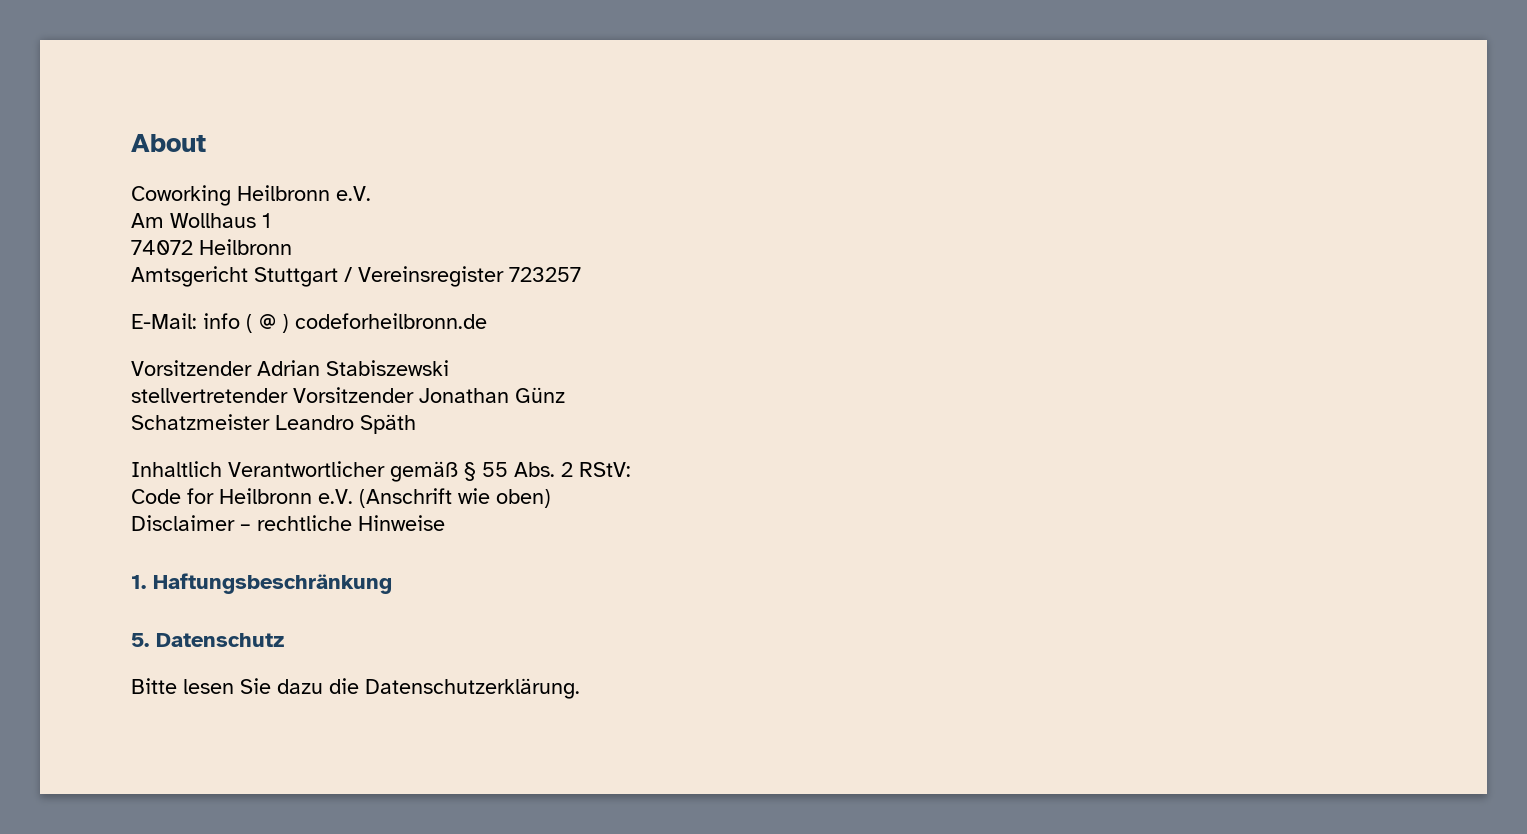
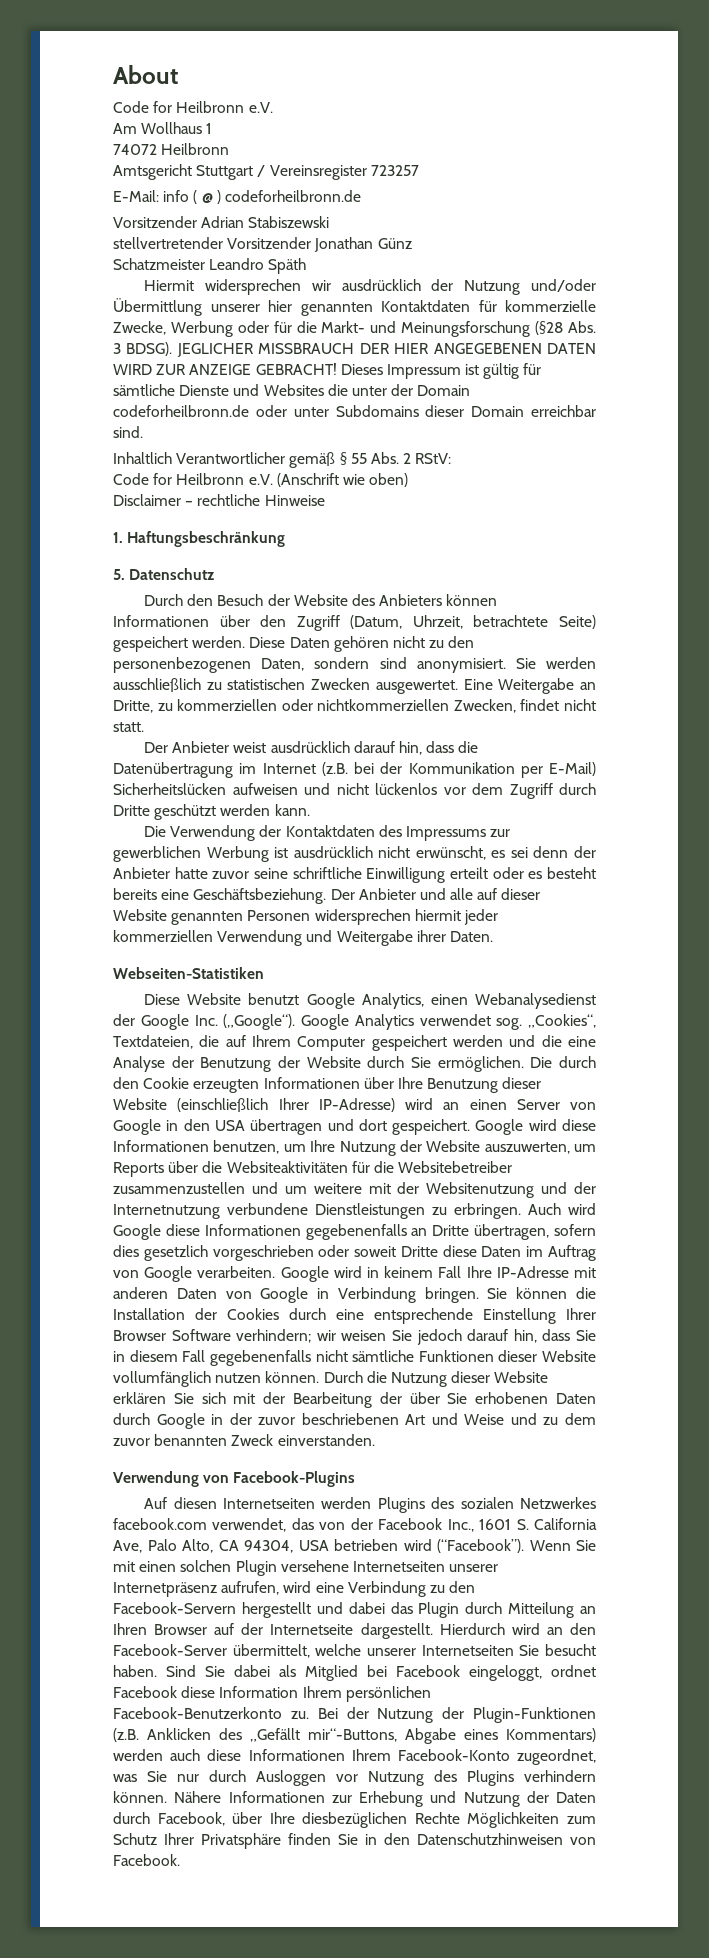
[131,185,231,206] Coworking -> [113,101,173,113] Code for
(416, 424) none -> [144,279,596,295] [113,298,596,316] [113,321,596,337] [113,342,597,357] [113,363,542,379] [113,384,471,396] [113,405,596,417] [113,426,143,438] // Hiermit widersprechen wir ausdrücklich der Nutzung und/oder Übermittlung unserer hier genannten Kontaktdaten für kommerzielle Zwecke, Werbung oder für die Markt- und Meinungsforschung (§28 Abs. 3 BDSG). JEGLICHER MISSBRAUCH DER HIER ANGEGEBENEN DATEN WIRD ZUR ANZEIGE GEBRACHT! Dieses Impressum ist gültig für sämtliche Dienste und Websites die unter der Domain codeforheilbronn.de oder unter Subdomains dieser Domain erreichbar sind.
[131,678,580,699] Bitte lesen Sie dazu die Datenschutzerklärung. -> [144,594,498,606] [113,615,596,631] [113,636,475,652] [113,657,596,673] [113,678,596,694] [113,699,596,713] [113,722,144,732] [144,741,479,755] [113,762,596,778] [113,783,596,799] [113,804,310,820] [144,825,511,841] [113,846,596,862] [113,867,596,883] [113,888,541,904] [113,909,498,925] [113,930,493,946] [113,967,264,979] [144,993,596,1009] [113,1014,596,1030] [113,1035,596,1051] [113,1056,596,1072] [113,1077,542,1093] [113,1098,596,1112] [113,1119,596,1135] [113,1140,596,1156] [113,1161,513,1177] [113,1182,596,1198] [113,1203,596,1219] [113,1224,596,1240] [113,1245,596,1261] [113,1266,597,1282] [113,1287,596,1303] [113,1308,596,1324] [113,1329,597,1345] [113,1350,596,1366] [113,1371,549,1387] [113,1392,596,1408] [113,1413,596,1429] [113,1434,375,1446] [113,1471,356,1487] [144,1497,597,1513] [113,1518,597,1532] [113,1539,596,1553] [113,1560,499,1576] [113,1581,476,1597] [113,1602,596,1618] [113,1623,596,1639] [113,1644,596,1658] [113,1665,596,1681] [113,1686,431,1702] [113,1707,596,1723] [113,1728,596,1744] [113,1749,596,1765] [113,1770,596,1786] [113,1791,596,1807] [113,1812,596,1828] [113,1833,596,1849] [113,1854,180,1866] Durch den Besuch der Website des Anbieters können Informationen über den Zugriff (Datum, Uhrzeit, betrachtete Seite) gespeichert werden. Diese Daten gehören nicht zu den personenbezogenen Daten, sondern sind anonymisiert. Sie werden ausschließlich zu statistischen Zwecken ausgewertet. Eine Weitergabe an Dritte, zu kommerziellen oder nichtkommerziellen Zwecken, findet nicht statt. // Der Anbieter weist ausdrücklich darauf hin, dass die Datenübertragung im Internet (z.B. bei der Kommunikation per E-Mail) Sicherheitslücken aufweisen und nicht lückenlos vor dem Zugriff durch Dritte geschützt werden kann. // Die Verwendung der Kontaktdaten des Impressums zur gewerblichen Werbung ist ausdrücklich nicht erwünscht, es sei denn der Anbieter hatte zuvor seine schriftliche Einwilligung erteilt oder es besteht bereits eine Geschäftsbeziehung. Der Anbieter und alle auf dieser Website genannten Personen widersprechen hiermit jeder kommerziellen Verwendung und Weitergabe ihrer Daten. // Webseiten-Statistiken // Diese Website benutzt Google Analytics, einen Webanalysedienst der Google Inc. („Google“). Google Analytics verwendet sog. „Cookies“, Textdateien, die auf Ihrem Computer gespeichert werden und die eine Analyse der Benutzung der Website durch Sie ermöglichen. Die durch den Cookie erzeugten Informationen über Ihre Benutzung dieser Website (einschließlich Ihrer IP-Adresse) wird an einen Server von Google in den USA übertragen und dort gespeichert. Google wird diese Informationen benutzen, um Ihre Nutzung der Website auszuwerten, um Reports über die Websiteaktivitäten für die Websitebetreiber zusammenzustellen und um weitere mit der Websitenutzung und der Internetnutzung verbundene Dienstleistungen zu erbringen. Auch wird Google diese Informationen gegebenenfalls an Dritte übertragen, sofern dies gesetzlich vorgeschrieben oder soweit Dritte diese Daten im Auftrag von Google verarbeiten. Google wird in keinem Fall Ihre IP-Adresse mit anderen Daten von Google in Verbindung bringen. Sie können die Installation der Cookies durch eine entsprechende Einstellung Ihrer Browser Software verhindern; wir weisen Sie jedoch darauf hin, dass Sie in diesem Fall gegebenenfalls nicht sämtliche Funktionen dieser Website vollumfänglich nutzen können. Durch die Nutzung dieser Website erklären Sie sich mit der Bearbeitung der über Sie erhobenen Daten durch Google in der zuvor beschriebenen Art und Weise und zu dem zuvor benannten Zweck einverstanden. // Verwendung von Facebook-Plugins // Auf diesen Internetseiten werden Plugins des sozialen Netzwerkes facebook.com verwendet, das von der Facebook Inc., 1601 S. California Ave, Palo Alto, CA 94304, USA betrieben wird (“Facebook”). Wenn Sie mit einen solchen Plugin versehene Internetseiten unserer Internetpräsenz aufrufen, wird eine Verbindung zu den Facebook-Servern hergestellt und dabei das Plugin durch Mitteilung an Ihren Browser auf der Internetseite dargestellt. Hierdurch wird an den Facebook-Server übermittelt, welche unserer Internetseiten Sie besucht haben. Sind Sie dabei als Mitglied bei Facebook eingeloggt, ordnet Facebook diese Information Ihrem persönlichen Facebook-Benutzerkonto zu. Bei der Nutzung der Plugin-Funktionen (z.B. Anklicken des „Gefällt mir“-Buttons, Abgabe eines Kommentars) werden auch diese Informationen Ihrem Facebook-Konto zugeordnet, was Sie nur durch Ausloggen vor Nutzung des Plugins verhindern können. Nähere Informationen zur Erhebung und Nutzung der Daten durch Facebook, über Ihre diesbezüglichen Rechte Möglichkeiten zum Schutz Ihrer Privatsphäre finden Sie in den Datenschutzhinweisen von Facebook.

